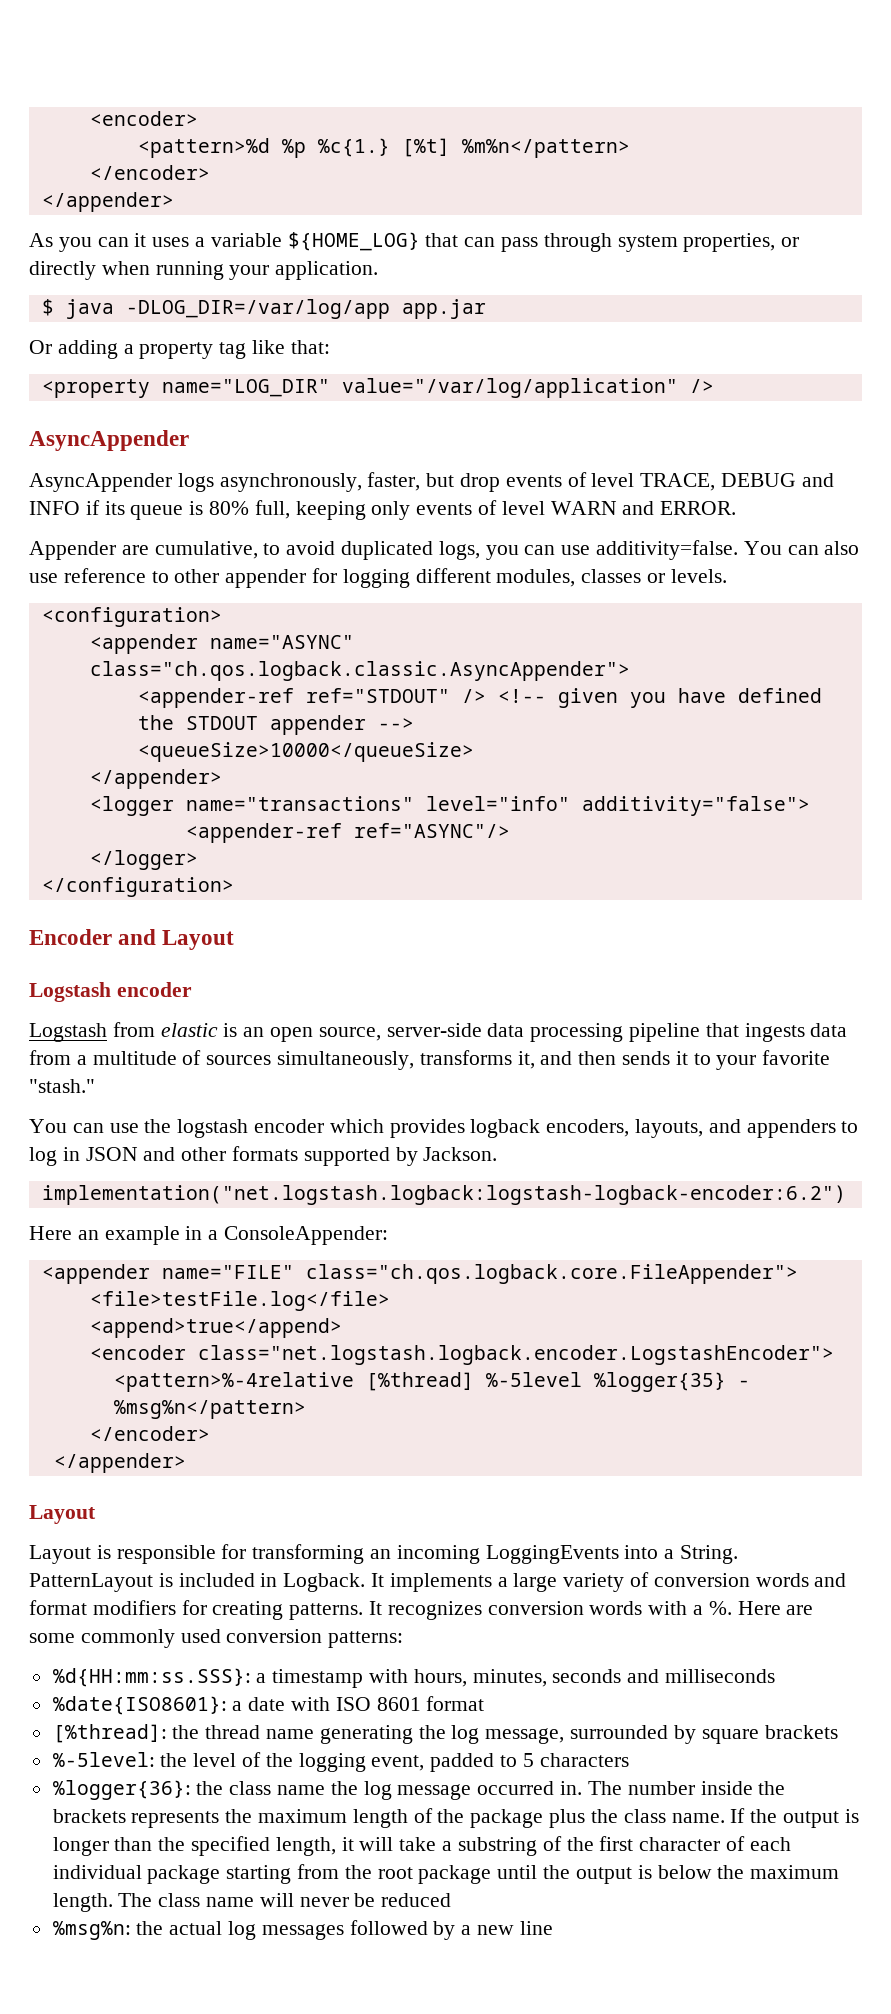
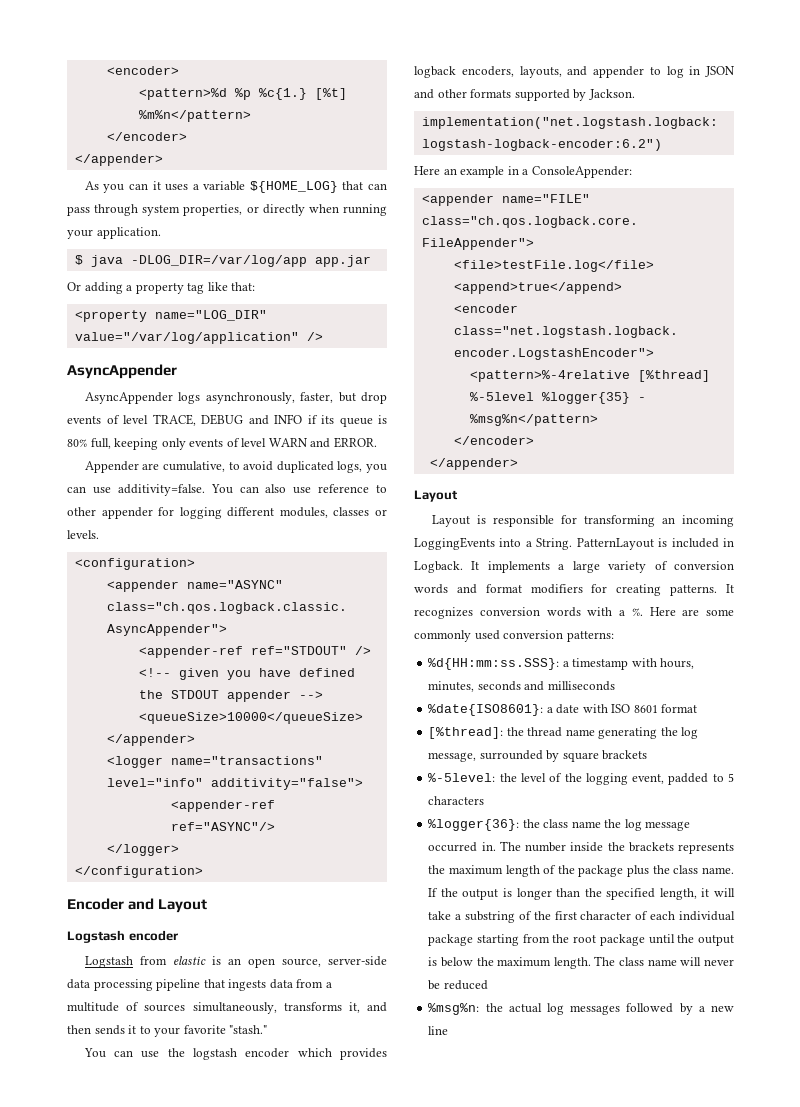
[746,1119,836,1138] appenders -> [593,66,644,78] appender

